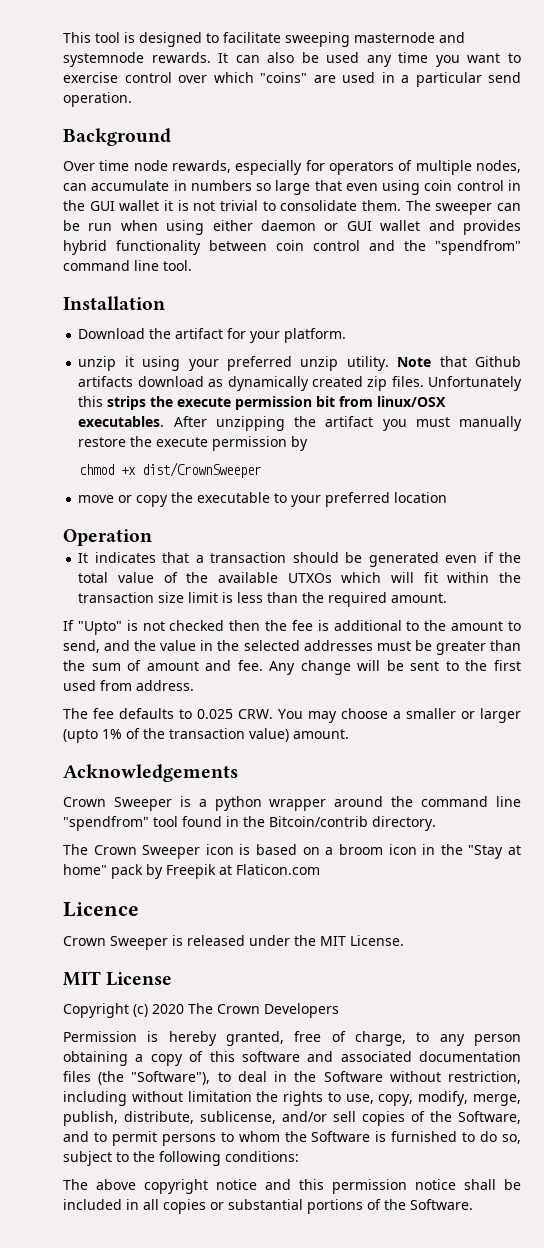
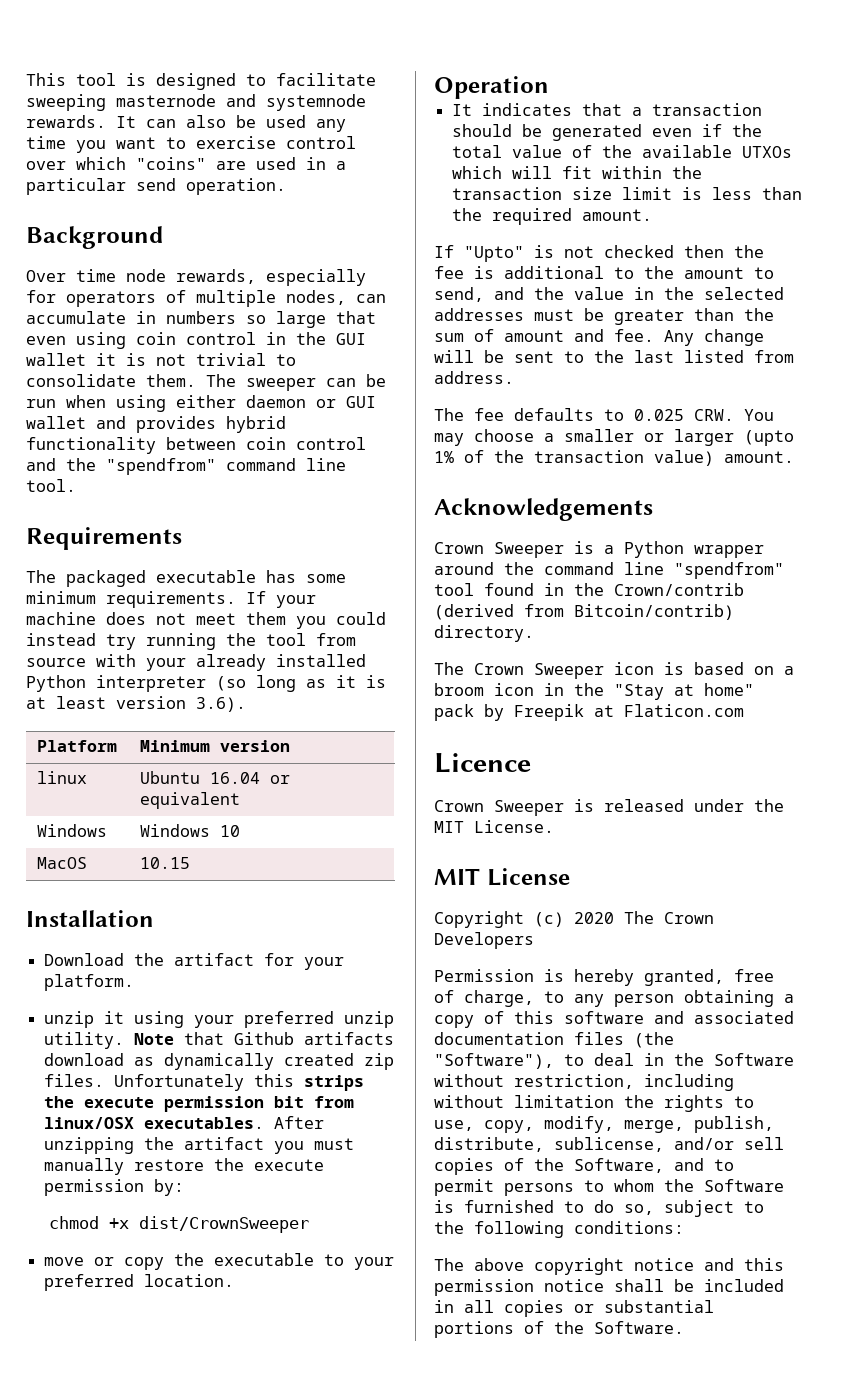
(192, 265) none -> [26,527,182,550] [26,570,346,587] [26,591,316,608] [26,612,386,629] [26,633,356,650] [26,654,366,671] [26,675,386,692] [26,696,246,712] [37,740,118,752] [140,740,291,752] [37,771,88,784] [140,771,291,784] [140,792,241,809] [37,824,108,837] [140,824,241,837] [37,857,88,869] [140,857,191,869] // Requirements // The packaged executable has some minimum requirements. If your machine does not meet them you could instead try running the tool from source with your already installed Python interpreter (so long as it is at least version 3.6). // Platform | Minimum version // linux | Ubuntu 16.04 or equivalent // Windows | Windows 10 // MacOS | 10.15
[291,436,309,451] by -> [154,1179,185,1196] by:
[394,492,448,503] location -> [144,1274,235,1287] location.
[494,660,522,671] [63,680,96,691] first used -> [634,350,744,363] last listed
[214,796,262,811] python -> [624,541,684,558] Python
[269,816,368,827] Bitcoin/contrib -> [614,583,744,596] [434,604,734,620] Crown/contrib (derived from Bitcoin/contrib)

